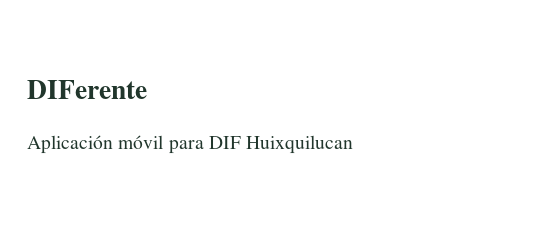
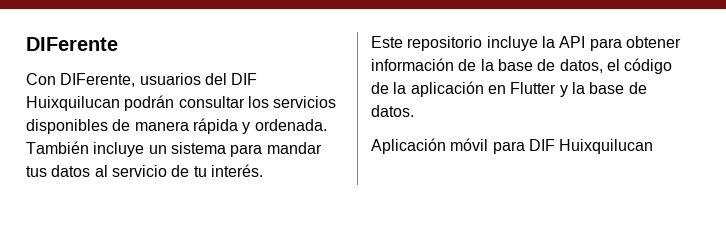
(147, 89) none -> [26,73,258,87] [26,95,337,111] [26,118,327,134] [26,141,322,157] [26,164,263,177] [371,36,681,51] [371,58,673,74] [371,81,647,97] [371,105,414,117] // Con DIFerente, usuarios del DIF Huixquilucan podrán consultar los servicios disponibles de manera rápida y ordenada. También incluye un sistema para mandar tus datos al servicio de tu interés. // Este repositorio incluye la API para obtener información de la base de datos, el código de la aplicación en Flutter y la base de datos.

